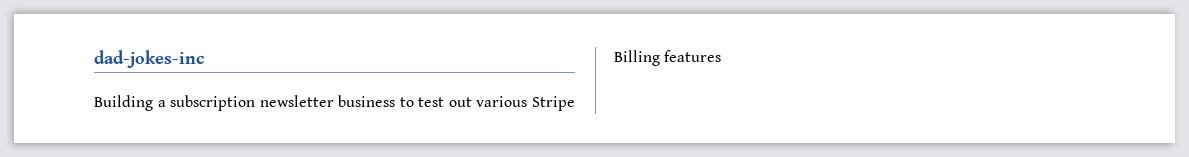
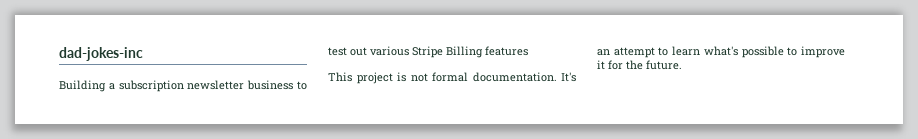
(722, 56) none -> [328,72,576,84] [597,46,845,58] [597,60,682,70] // This project is not formal documentation. It's an attempt to learn what's possible to improve it for the future.

